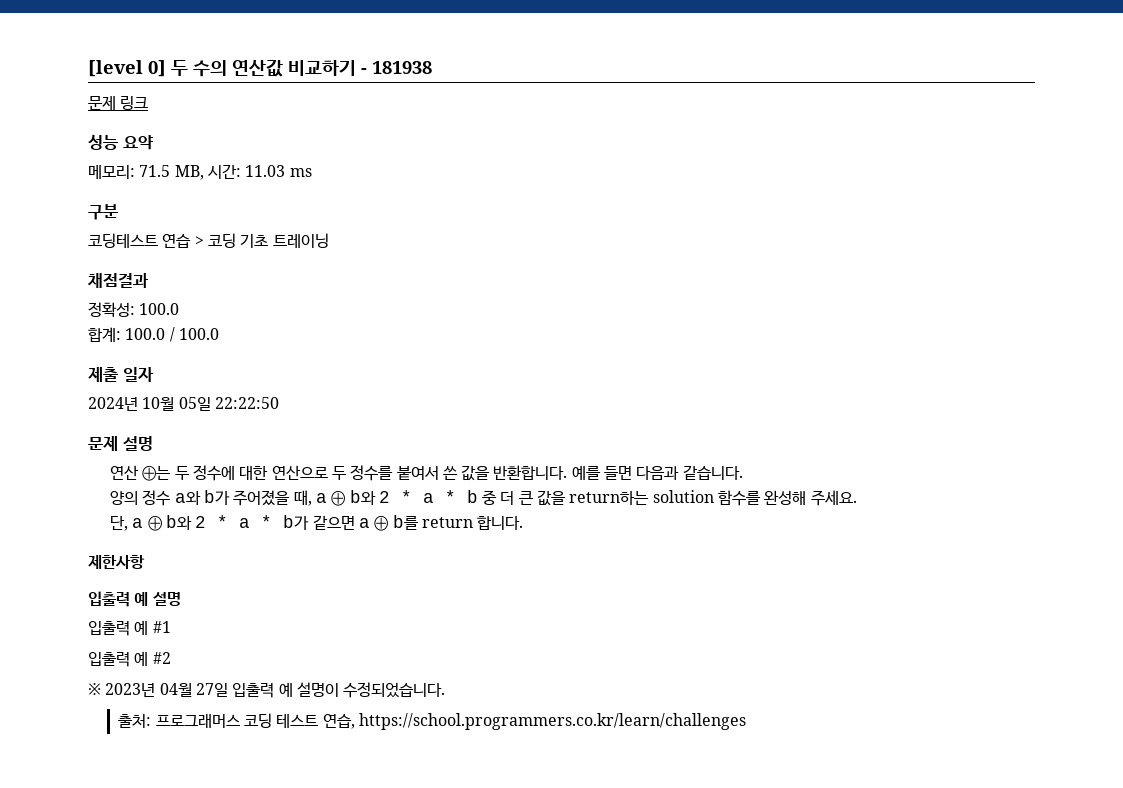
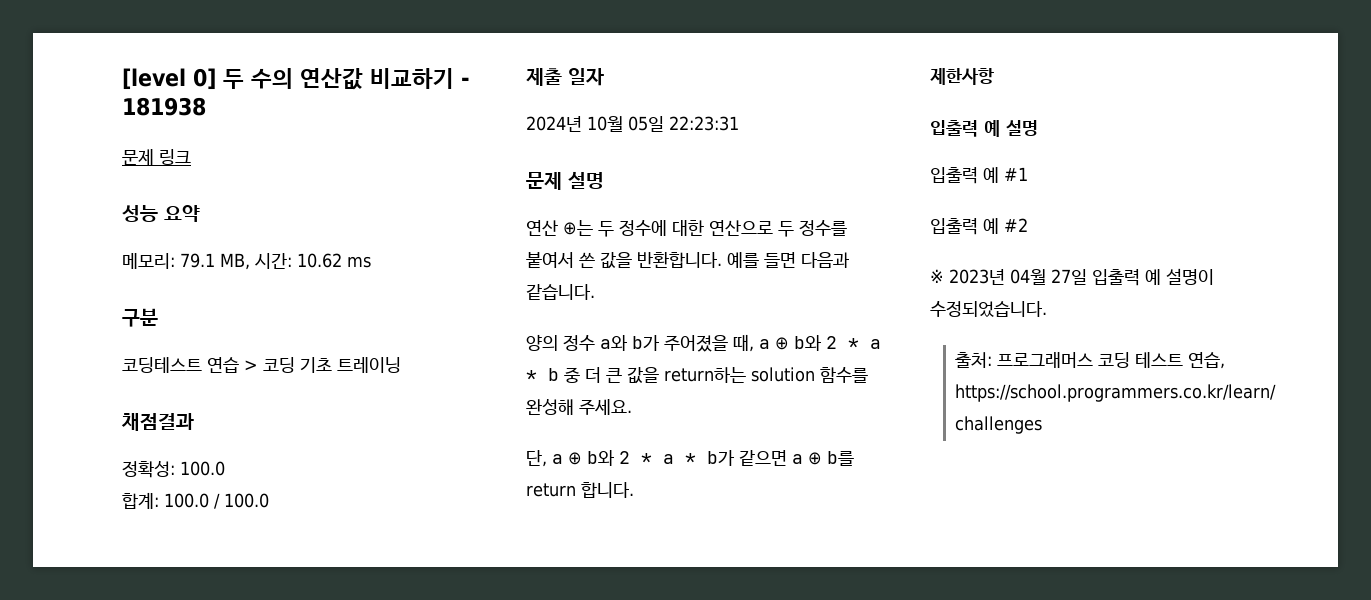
[139,165,171,177] 71.5 -> [180,253,215,268] 79.1
[245,165,286,177] 11.03 -> [297,253,342,268] 10.62
[214,397,279,409] 22:22:50 -> [669,116,739,131] 22:23:31

